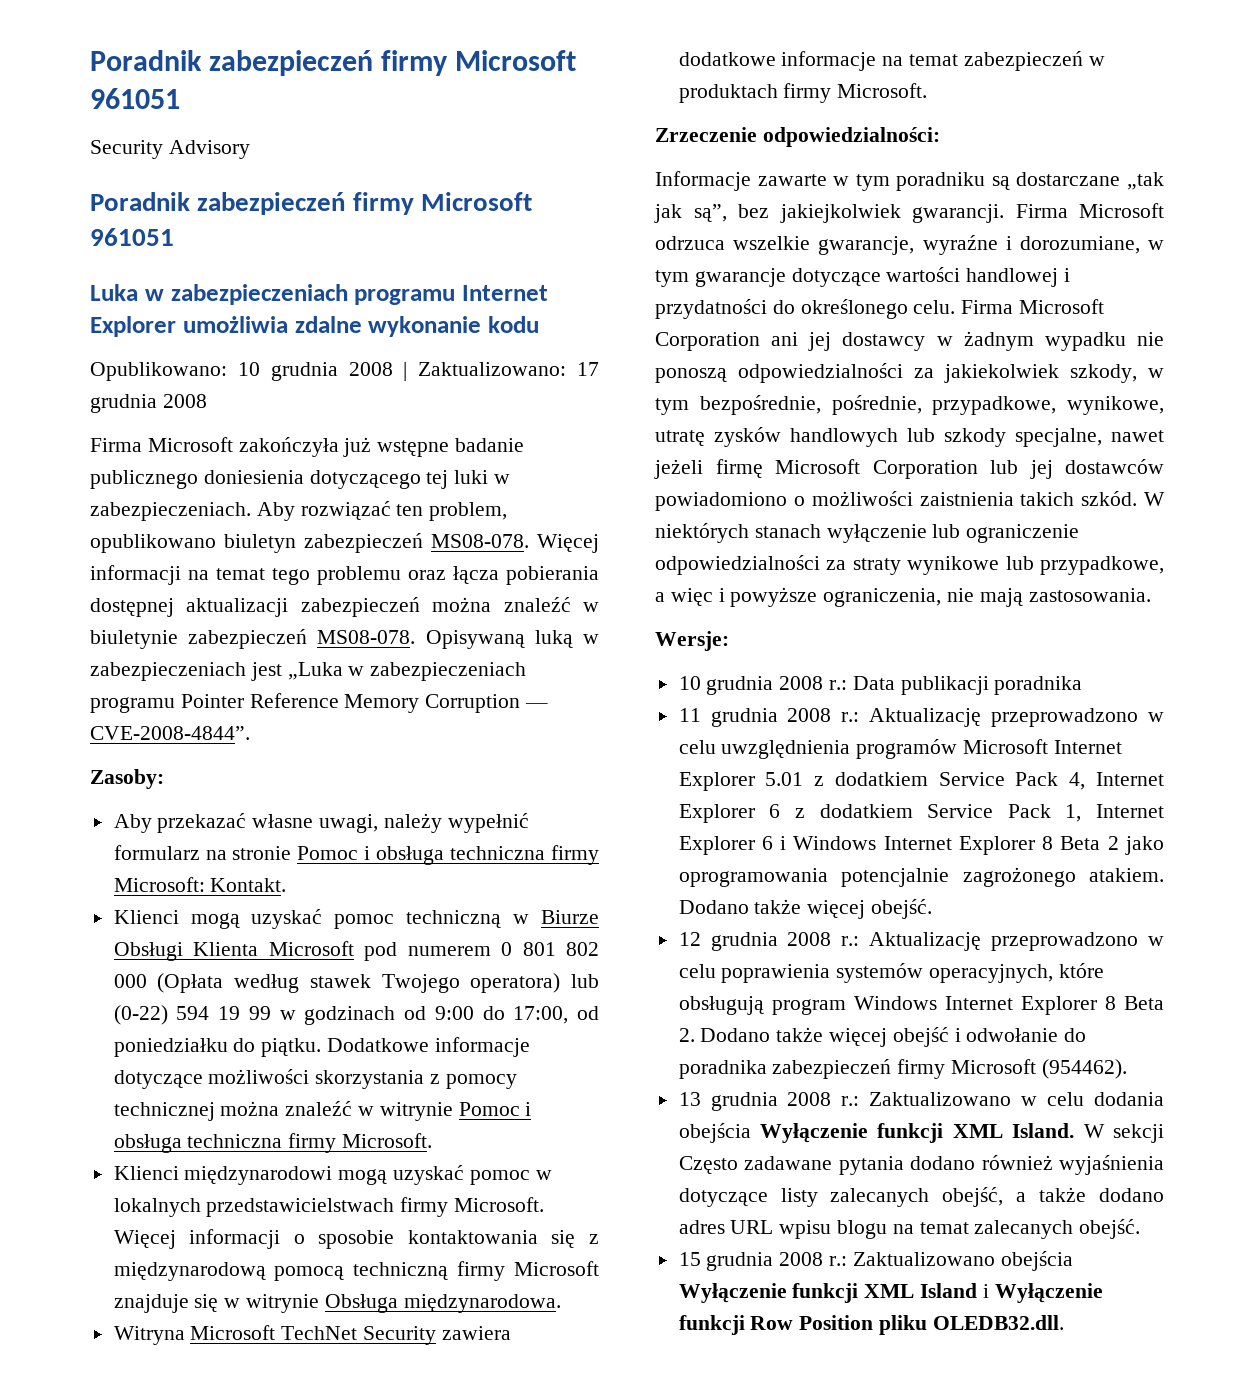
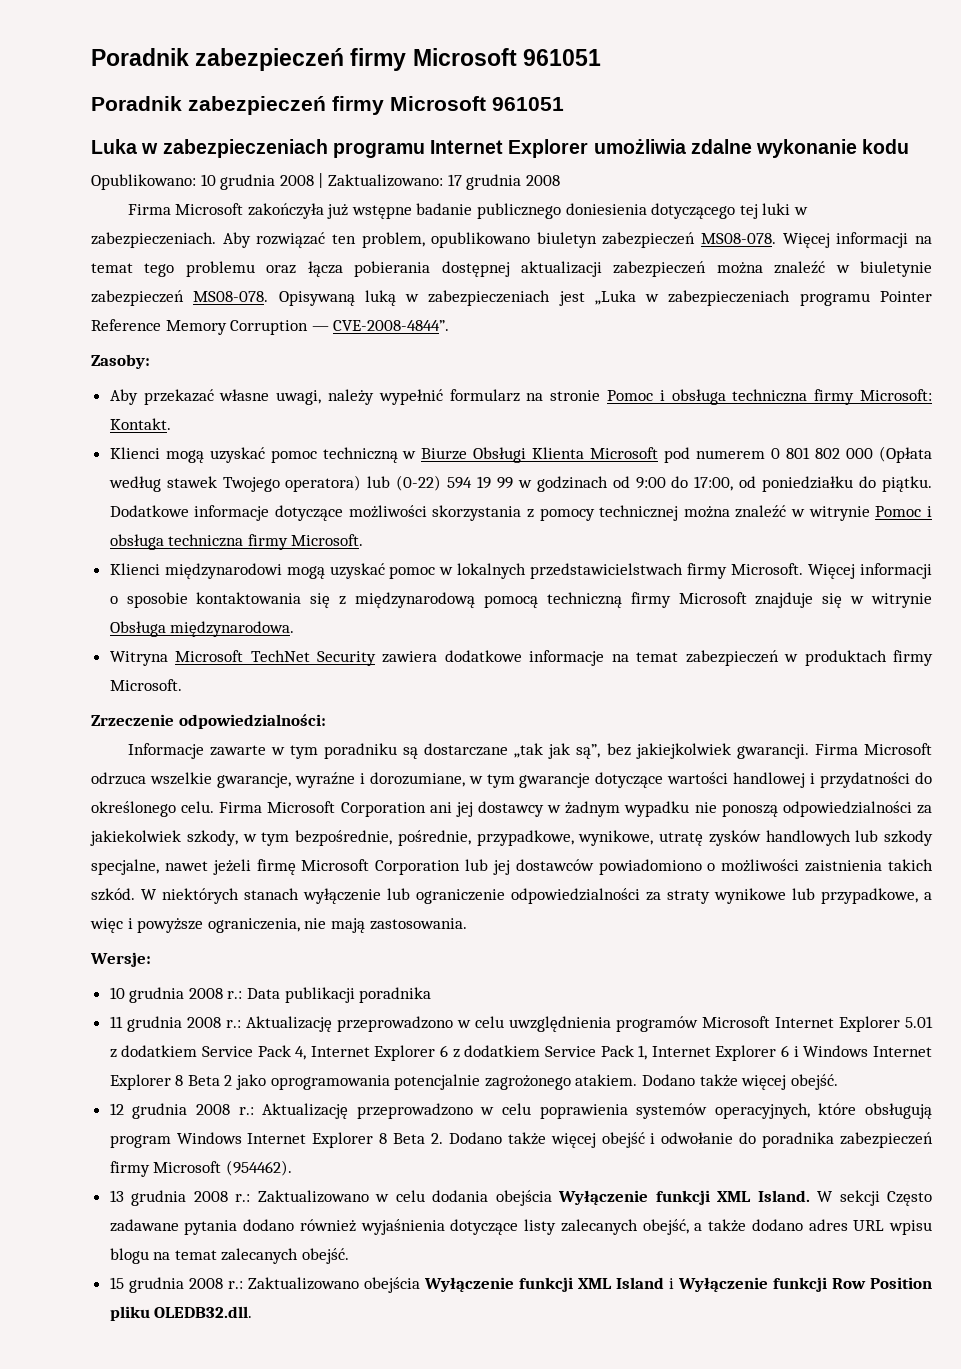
[90,50,576,76] [90,88,180,109] [90,140,250,159] Poradnik zabezpieczeń firmy Microsoft 961051 // Security Advisory -> [91,48,601,71] Poradnik zabezpieczeń firmy Microsoft 961051

